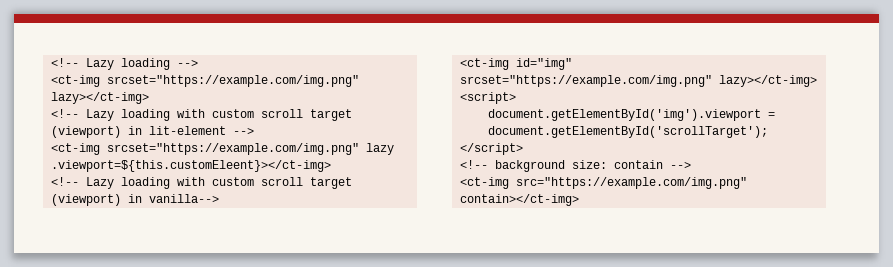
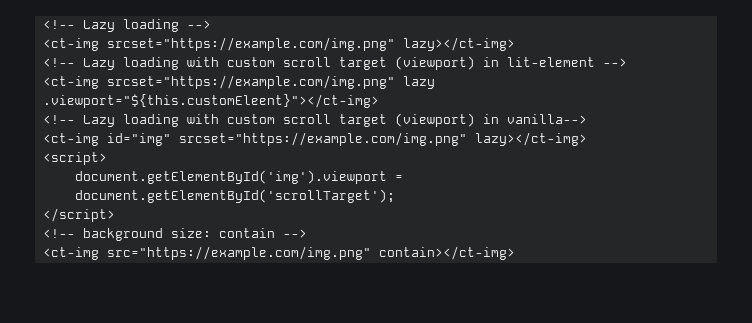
[51,160,332,172] .viewport=${this.customEleent}></ct-img> -> [42,94,379,108] .viewport="${this.customEleent}"></ct-img>

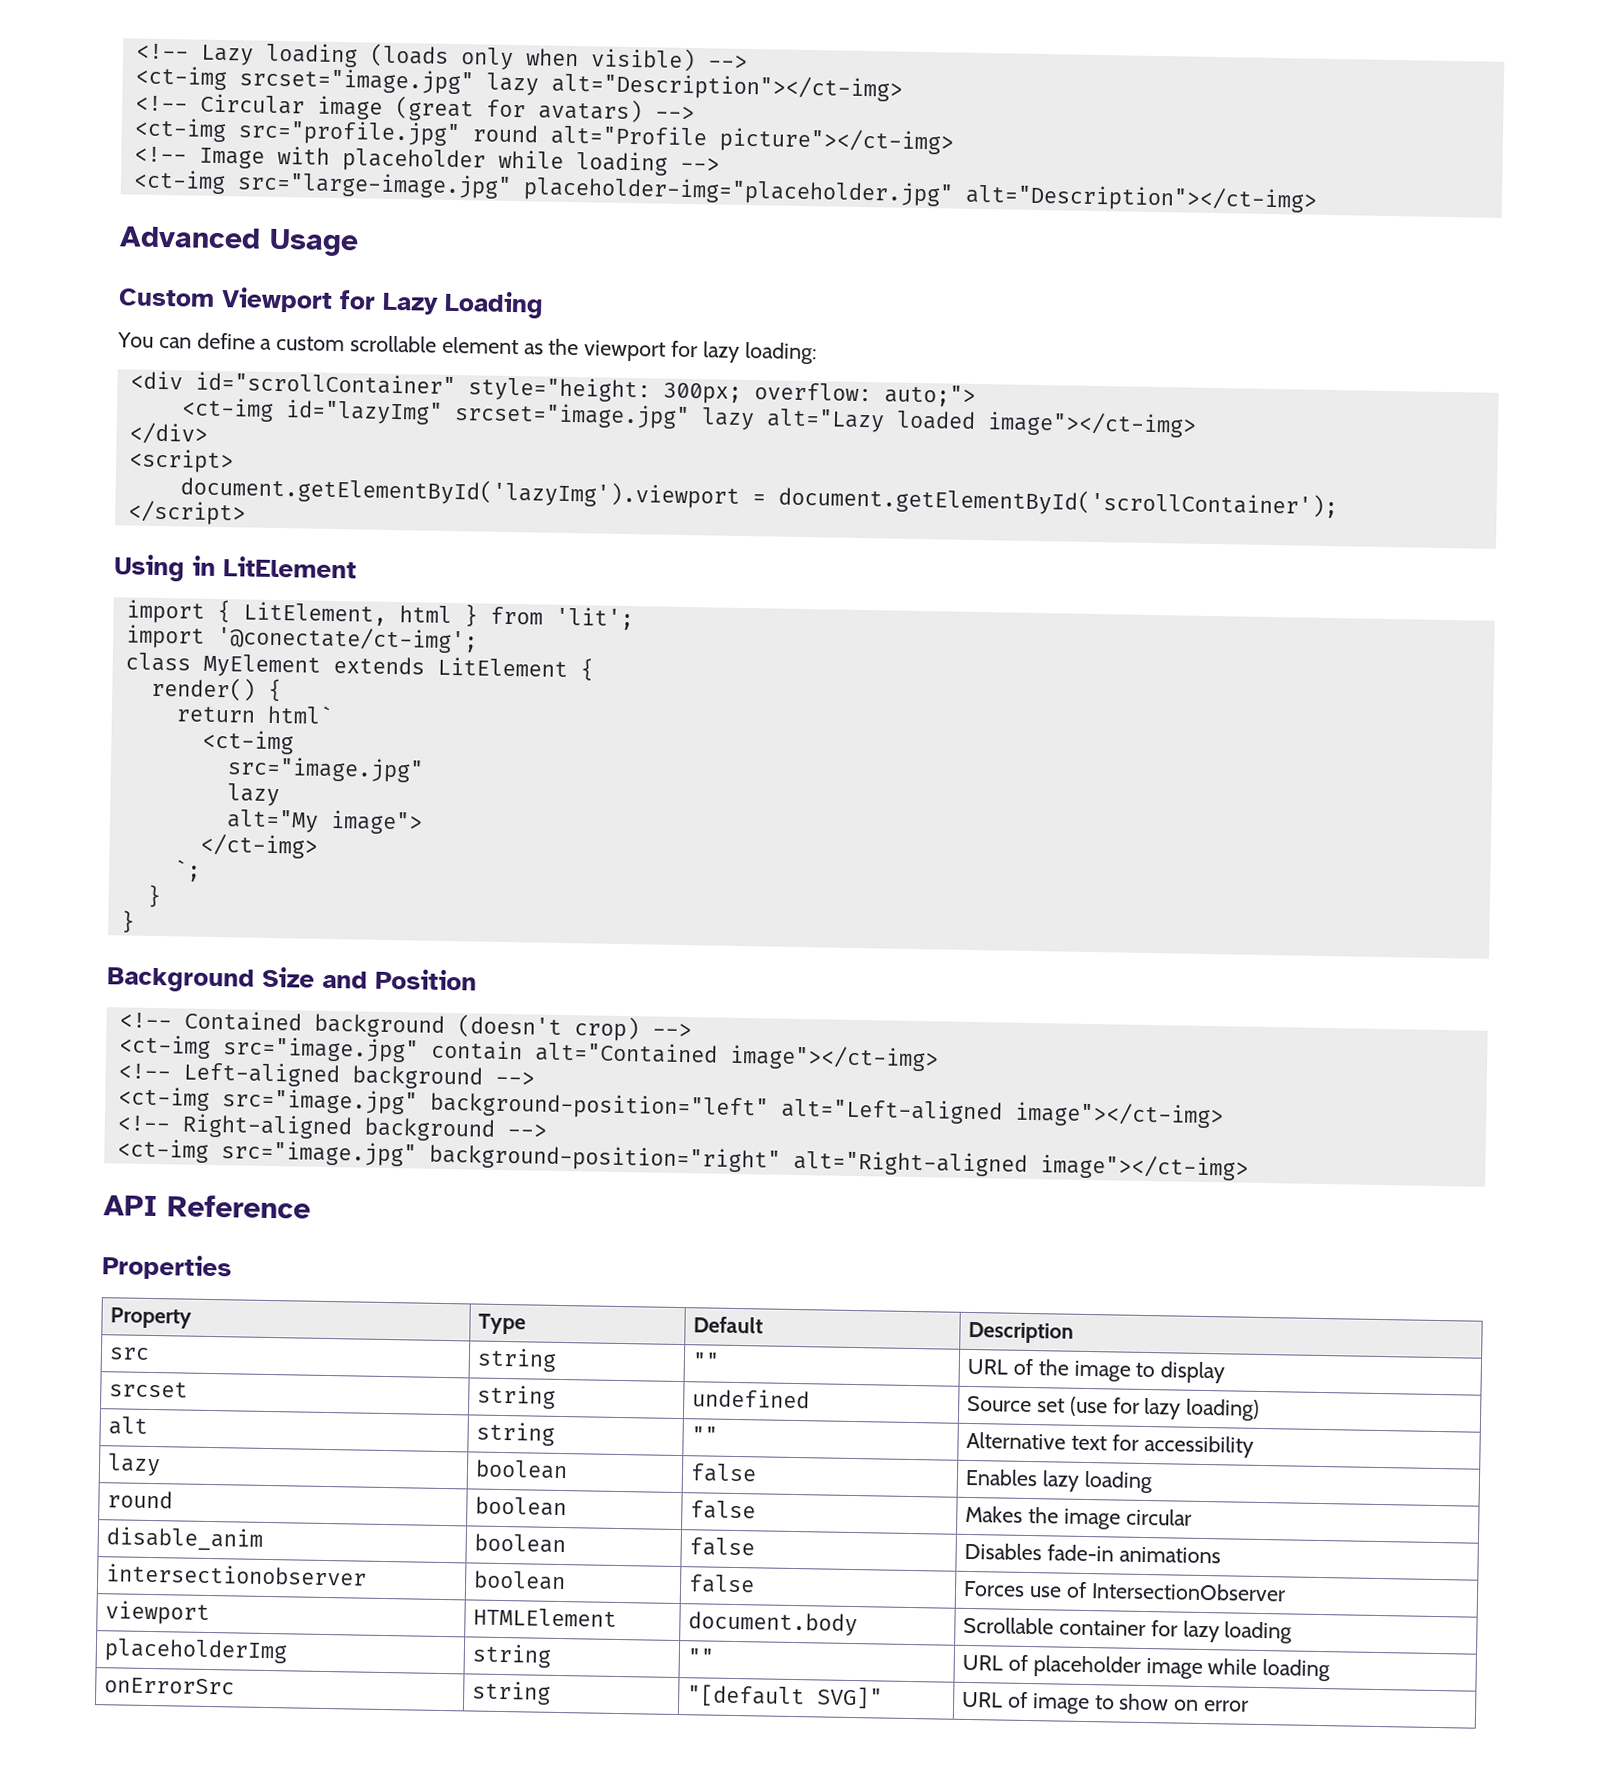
[42,19,211,32] [42,37,515,51] [42,56,627,70] [42,75,435,89] [42,94,379,108] [42,113,587,127] [42,132,587,146] [42,152,107,165] [74,170,403,184] [74,189,395,203] [42,208,115,222] [42,228,307,241] [42,246,515,260] <!-- Lazy loading --> // <ct-img srcset="https://example.com/img.png" lazy></ct-img> // <!-- Lazy loading with custom scroll target (viewport) in lit-element --> // <ct-img srcset="https://example.com/img.png" lazy .viewport="${this.customEleent}"></ct-img> // <!-- Lazy loading with custom scroll target (viewport) in vanilla--> // <ct-img id="img" srcset="https://example.com/img.png" lazy></ct-img> // <script> // document.getElementById('img').viewport = document.getElementById('scrollTarget'); // </script> // <!-- background size: contain --> // <ct-img src="https://example.com/img.png" contain></ct-img> -> [135,42,748,73] [134,65,903,102] [134,93,695,124] [133,117,954,155] [133,145,720,176] [132,169,1318,213] [119,226,359,257] [118,287,544,319] [117,332,817,365] [129,370,976,407] [180,397,1197,438] [128,422,208,445] [128,448,234,474] [179,475,1338,520] [127,500,246,526] [114,554,357,582] [125,599,634,631] [125,624,478,654] [124,652,594,681] [150,676,282,702] [175,704,334,724] [201,729,294,755] [226,756,424,783] [226,783,280,807] [225,809,423,835] [199,833,318,859] [173,859,201,882] [146,884,161,908] [120,910,135,933] [107,966,477,993] [118,1010,692,1042] [118,1034,939,1072] [117,1061,535,1090] [117,1086,1224,1129] [116,1113,547,1142] [116,1138,1249,1181] [103,1194,311,1219] [102,1254,232,1281] [110,1307,193,1329] [478,1313,527,1335] [693,1316,764,1334] [968,1321,1075,1344] [109,1347,151,1360] [477,1347,558,1372] [692,1352,721,1370] [967,1358,1226,1384] [109,1381,189,1398] [477,1384,557,1409] [692,1388,811,1409] [967,1395,1261,1421] [108,1416,149,1435] [476,1421,556,1446] [691,1426,719,1444] [966,1431,1254,1458] [107,1453,162,1477] [475,1459,569,1480] [690,1463,758,1483] [965,1468,1153,1494] [107,1490,174,1509] [475,1496,568,1517] [690,1500,757,1520] [965,1505,1192,1530] [106,1526,264,1551] [474,1533,567,1554] [689,1537,756,1557] [964,1542,1221,1564] [106,1563,368,1586] [473,1570,567,1591] [688,1574,756,1594] [963,1580,1286,1602] [105,1600,211,1626] [473,1607,618,1627] [688,1611,859,1637] [963,1616,1293,1644] [104,1638,289,1664] [472,1643,553,1668] [687,1648,715,1666] [962,1654,1331,1682] [104,1677,236,1695] [472,1680,552,1705] [687,1684,884,1709] [962,1691,1250,1715] <!-- Lazy loading (loads only when visible) --> // <ct-img srcset="image.jpg" lazy alt="Description"></ct-img> // <!-- Circular image (great for avatars) --> // <ct-img src="profile.jpg" round alt="Profile picture"></ct-img> // <!-- Image with placeholder while loading --> // <ct-img src="large-image.jpg" placeholder-img="placeholder.jpg" alt="Description"></ct-img> // Advanced Usage // Custom Viewport for Lazy Loading // You can define a custom scrollable element as the viewport for lazy loading: // <div id="scrollContainer" style="height: 300px; overflow: auto;"> // <ct-img id="lazyImg" srcset="image.jpg" lazy alt="Lazy loaded image"></ct-img> // </div> // <script> // document.getElementById('lazyImg').viewport = document.getElementById('scrollContainer'); // </script> // Using in LitElement // import { LitElement, html } from 'lit'; // import '@conectate/ct-img'; // class MyElement extends LitElement { // render() { // return html` // <ct-img // src="image.jpg" // lazy // alt="My image"> // </ct-img> // `; // } // } // Background Size and Position // <!-- Contained background (doesn't crop) --> // <ct-img src="image.jpg" contain alt="Contained image"></ct-img> // <!-- Left-aligned background --> // <ct-img src="image.jpg" background-position="left" alt="Left-aligned image"></ct-img> // <!-- Right-aligned background --> // <ct-img src="image.jpg" background-position="right" alt="Right-aligned image"></ct-img> // API Reference // Properties // Property | Type | Default | Description // src | string | "" | URL of the image to display // srcset | string | undefined | Source set (use for lazy loading) // alt | string | "" | Alternative text for accessibility // lazy | boolean | false | Enables lazy loading // round | boolean | false | Makes the image circular // disable_anim | boolean | false | Disables fade-in animations // intersectionobserver | boolean | false | Forces use of IntersectionObserver // viewport | HTMLElement | document.body | Scrollable container for lazy loading // placeholderImg | string | "" | URL of placeholder image while loading // onErrorSrc | string | "[default SVG]" | URL of image to show on error

